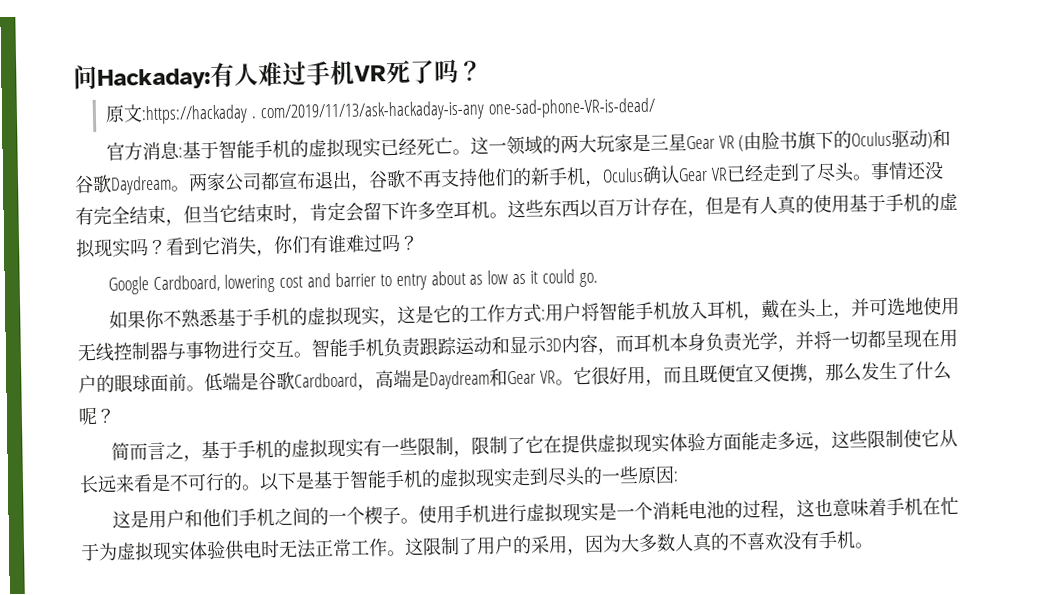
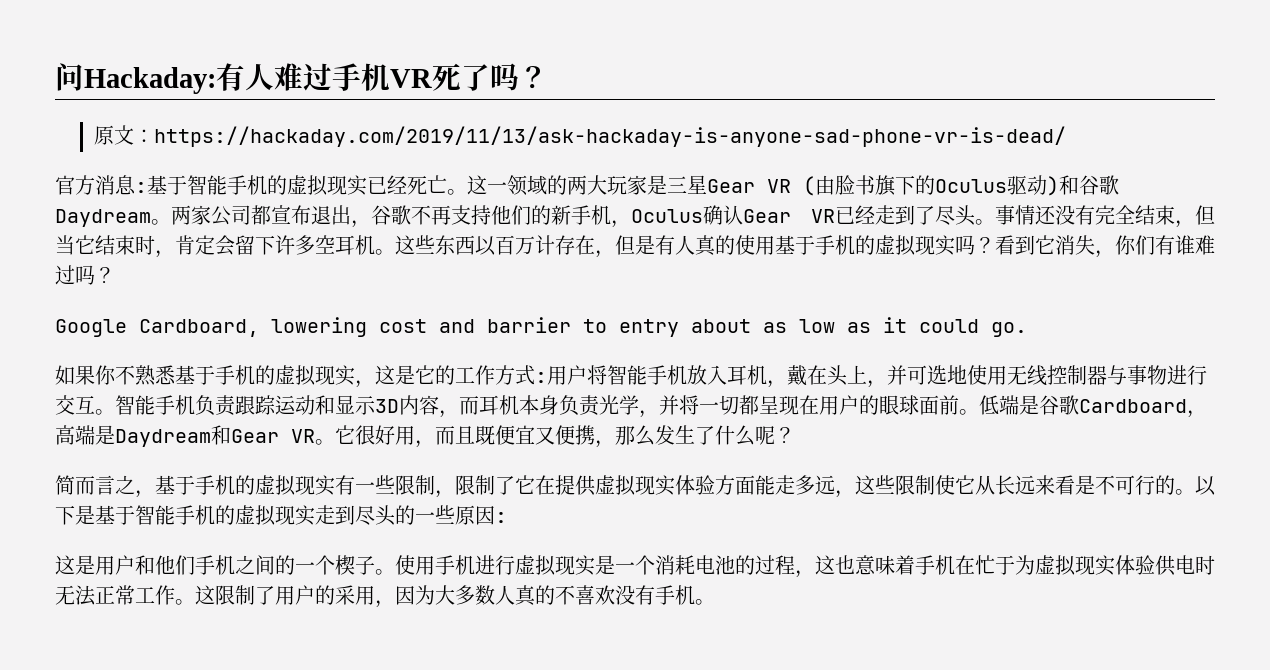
[140,97,656,125] :https://hackaday . com/2019/11/13/ask-hackaday-is-any one-sad-phone-VR-is-dead/ -> [133,126,1066,147] ：https://hackaday.com/2019/11/13/ask-hackaday-is-anyone-sad-phone-vr-is-dead/

